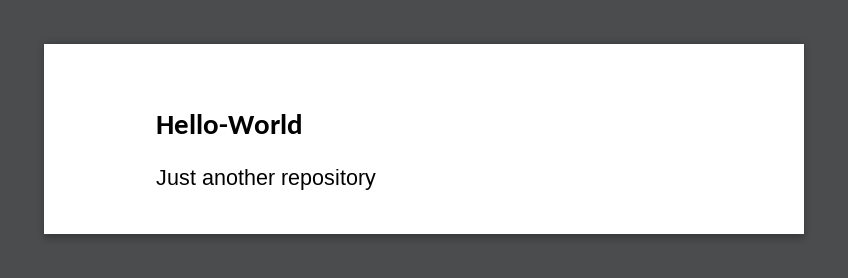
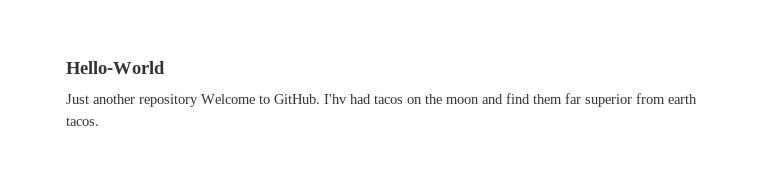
(376, 179) none -> [201,93,697,107] [66,117,99,126] Welcome to GitHub. I'hv had tacos on the moon and find them far superior from earth tacos.

